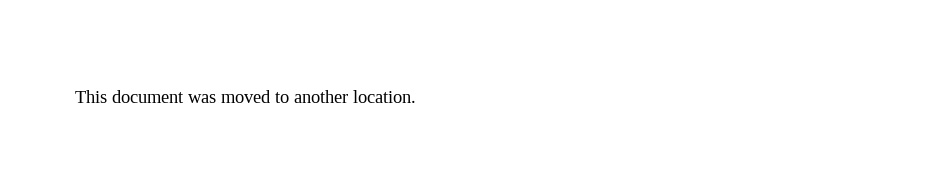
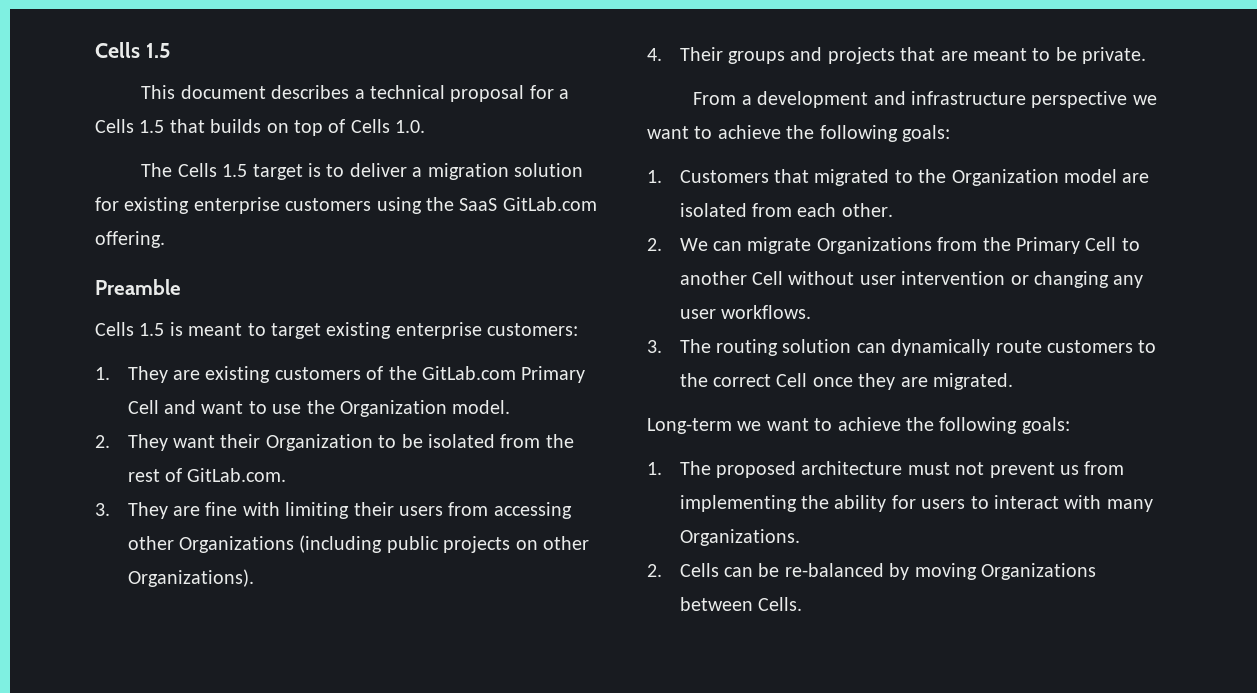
[75,90,416,103] This document was moved to another location. -> [95,42,171,58] [141,85,570,102] [95,119,426,136] [141,163,583,180] [95,197,597,214] [95,231,165,248] [95,279,181,295] [95,322,579,339] [95,366,586,383] [127,400,511,417] [95,434,574,451] [127,468,287,482] [95,502,572,519] [127,535,589,553] [127,569,254,587] [647,47,1147,64] [693,91,1157,108] [647,125,950,142] [647,169,1150,186] [679,203,893,217] [647,237,1140,254] [679,271,1144,288] [679,305,811,319] [647,339,1157,356] [679,373,1013,390] [647,417,1070,434] [647,461,1125,478] [679,495,1153,512] [679,529,800,546] [647,563,1096,580] [679,597,802,611] Cells 1.5 // This document describes a technical proposal for a Cells 1.5 that builds on top of Cells 1.0. // The Cells 1.5 target is to deliver a migration solution for existing enterprise customers using the SaaS GitLab.com offering. // Preamble // Cells 1.5 is meant to target existing enterprise customers: // 1. They are existing customers of the GitLab.com Primary Cell and want to use the Organization model. // 2. They want their Organization to be isolated from the rest of GitLab.com. // 3. They are fine with limiting their users from accessing other Organizations (including public projects on other Organizations). // 4. Their groups and projects that are meant to be private. // From a development and infrastructure perspective we want to achieve the following goals: // 1. Customers that migrated to the Organization model are isolated from each other. // 2. We can migrate Organizations from the Primary Cell to another Cell without user intervention or changing any user workflows. // 3. The routing solution can dynamically route customers to the correct Cell once they are migrated. // Long-term we want to achieve the following goals: // 1. The proposed architecture must not prevent us from implementing the ability for users to interact with many Organizations. // 2. Cells can be re-balanced by moving Organizations between Cells.

